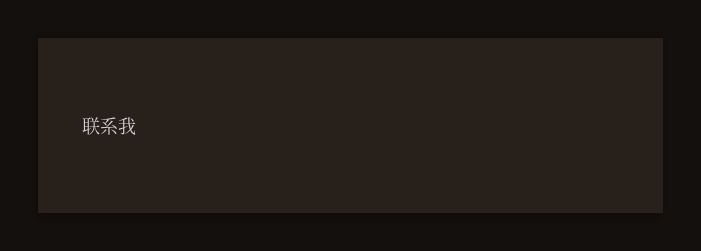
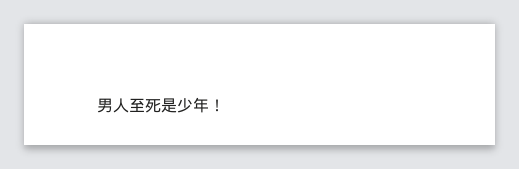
[82,117,136,135] 联系我 -> [97,97,225,113] 男人至死是少年！

